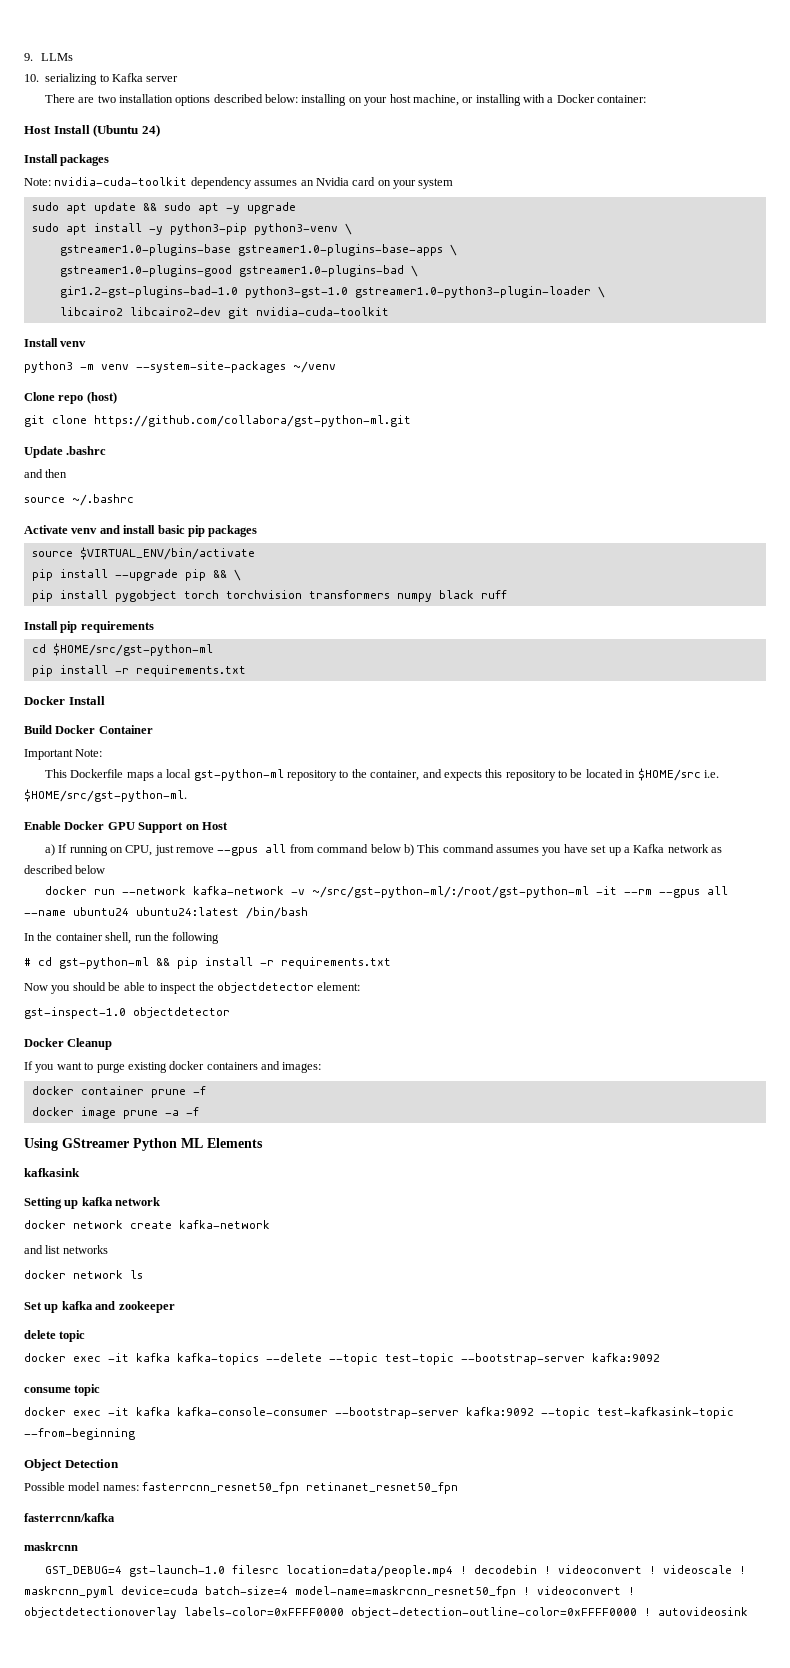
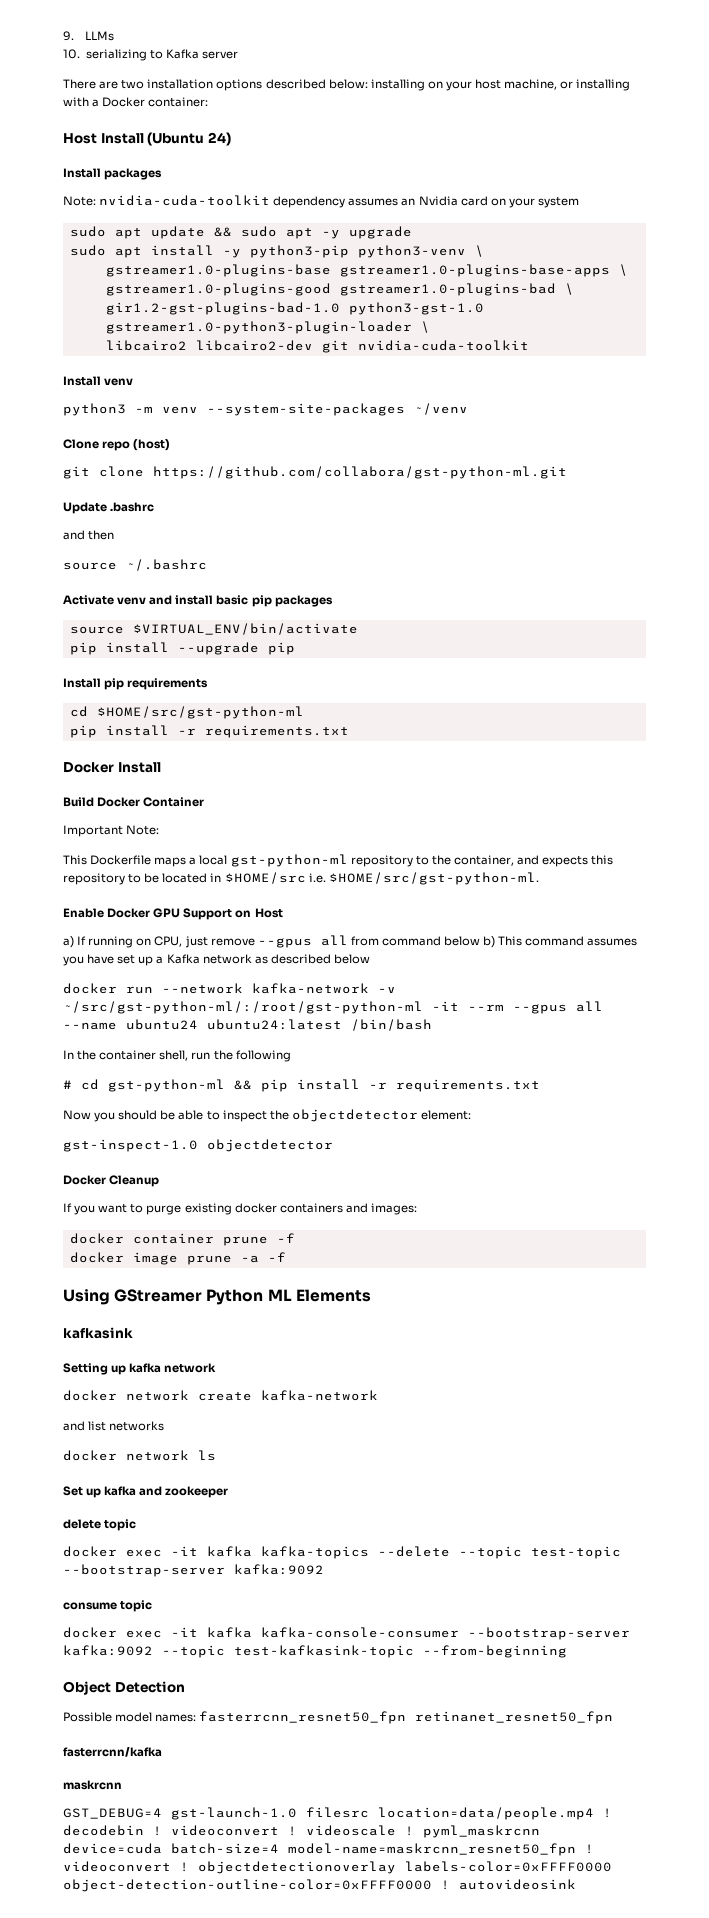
[212,569,241,581] [31,590,507,602] && \ // pip install pygobject torch torchvision transformers numpy black ruff -> (295, 648) none
[24,1586,114,1598] maskrcnn_pyml -> [423,1825,540,1838] pyml_maskrcnn

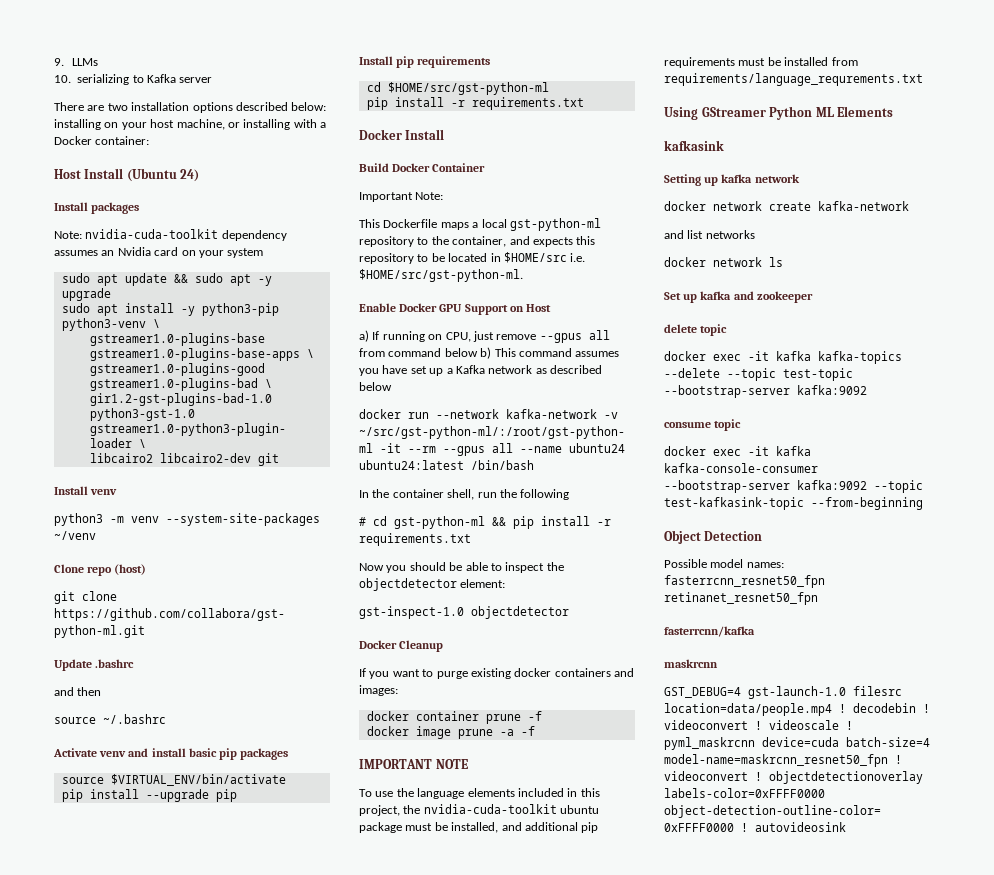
[357,340,529,351] nvidia-cuda-toolkit -> (279, 459) none
(286, 1257) none -> [359,759,468,769] [359,788,600,799] [359,804,600,816] [359,822,599,833] [664,57,858,68] [664,73,923,86] // IMPORTANT NOTE // To use the language elements included in this project, the nvidia-cuda-toolkit ubuntu package must be installed, and additional pip requirements must be installed from requirements/language_requrements.txt

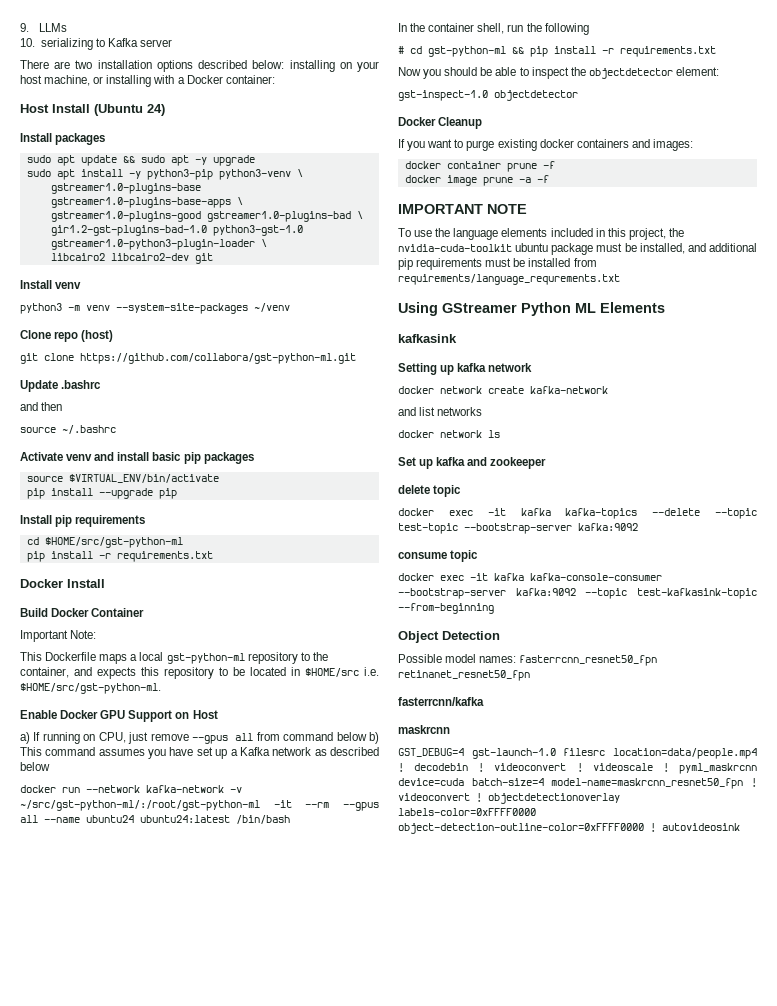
[54,229,287,241] [54,247,264,258] // Note: nvidia-cuda-toolkit dependency assumes an Nvidia card on your system -> (106, 139) none

